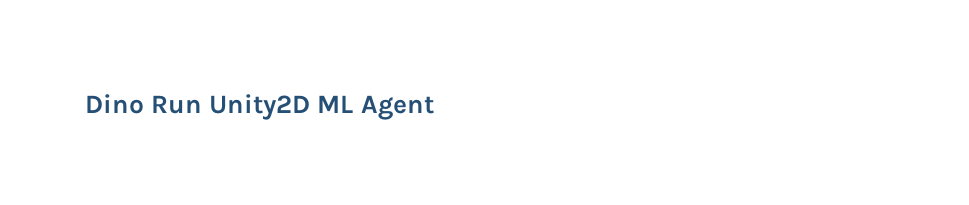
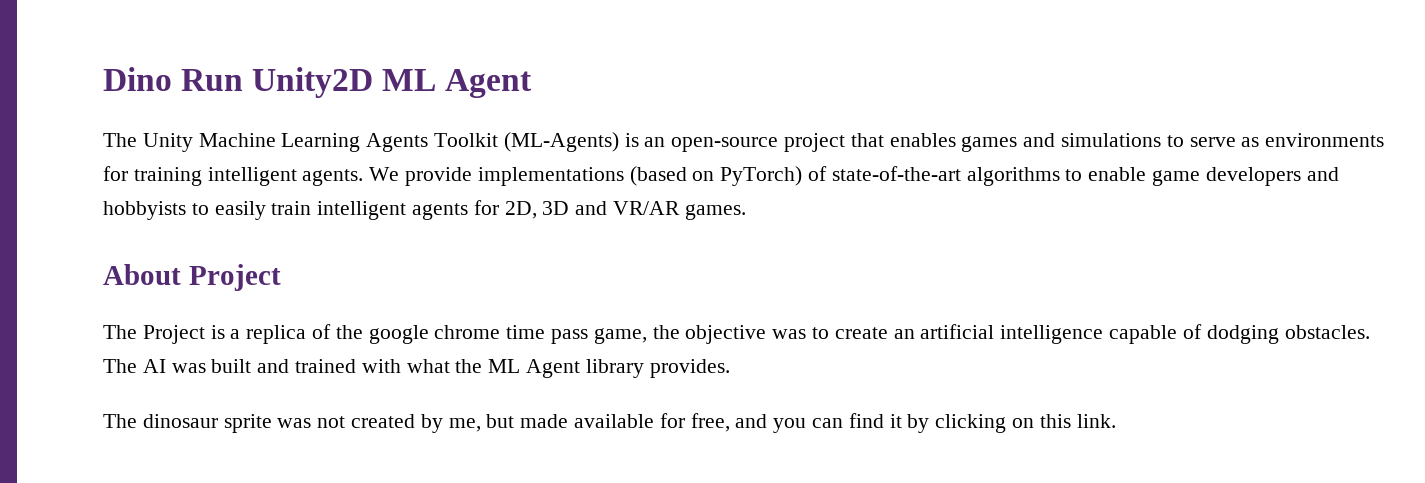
(434, 107) none -> [103,132,1385,152] [103,166,1339,186] [103,200,746,220] [103,264,281,291] [103,324,1370,344] [103,359,730,378] [103,413,1116,433] // The Unity Machine Learning Agents Toolkit (ML-Agents) is an open-source project that enables games and simulations to serve as environments for training intelligent agents. We provide implementations (based on PyTorch) of state-of-the-art algorithms to enable game developers and hobbyists to easily train intelligent agents for 2D, 3D and VR/AR games. // About Project // The Project is a replica of the google chrome time pass game, the objective was to create an artificial intelligence capable of dodging obstacles. The AI was built and trained with what the ML Agent library provides. // The dinosaur sprite was not created by me, but made available for free, and you can find it by clicking on this link.

